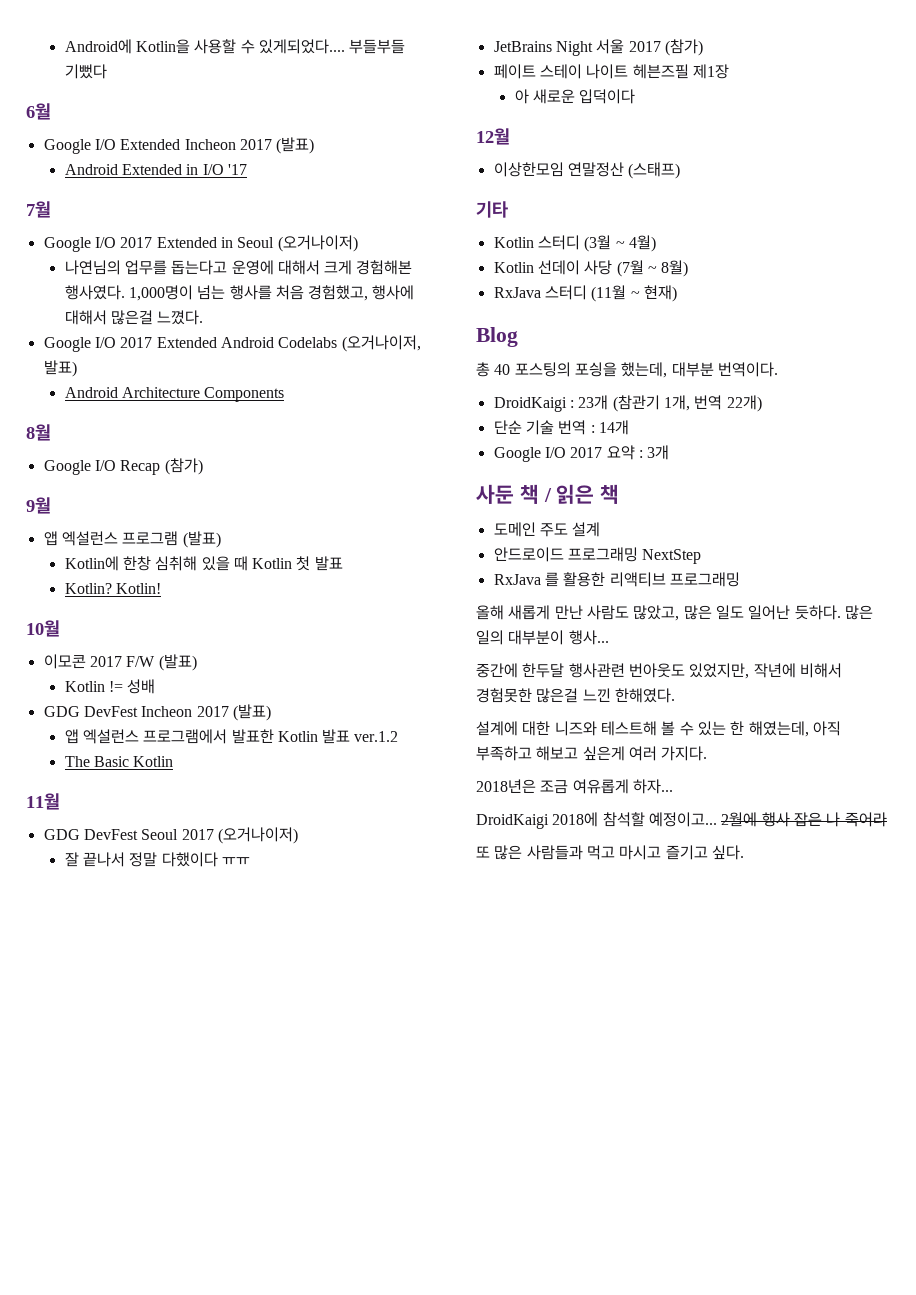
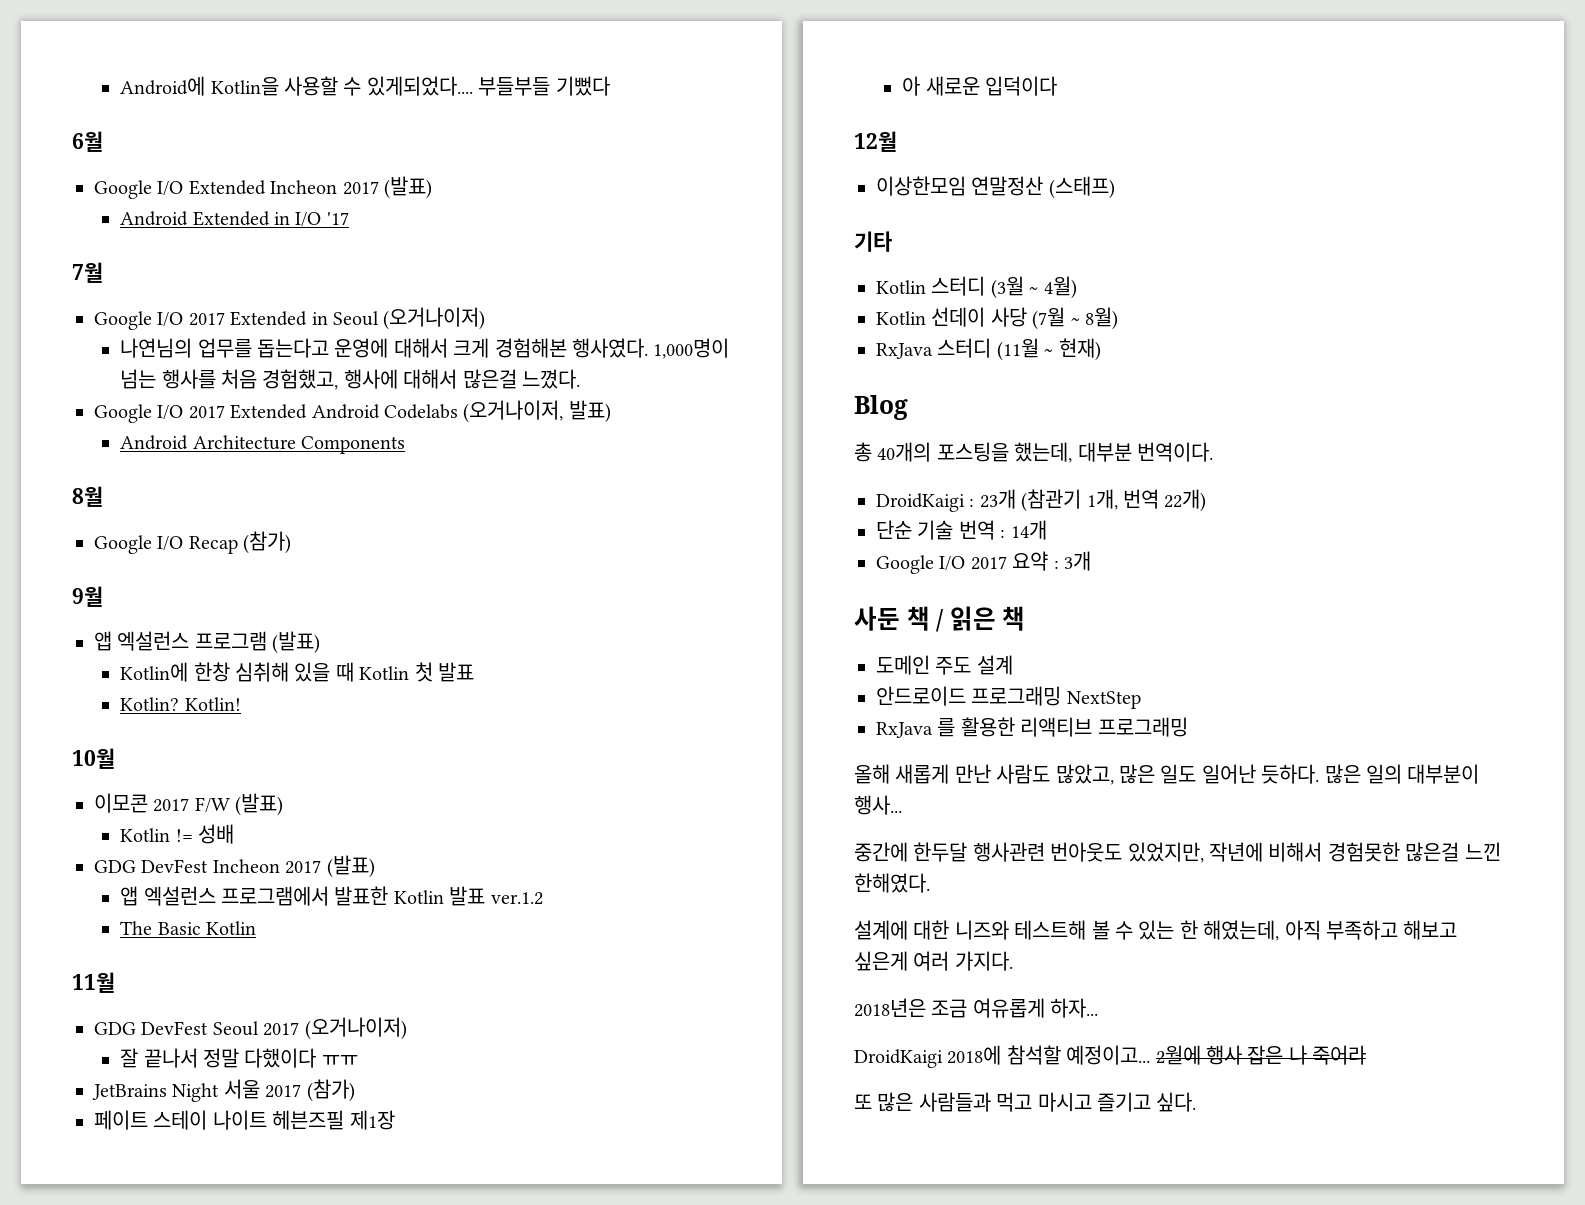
[494,362,617,377] 40 포스팅의 포싕을 -> [877,442,1009,462] 40개의 포스팅을

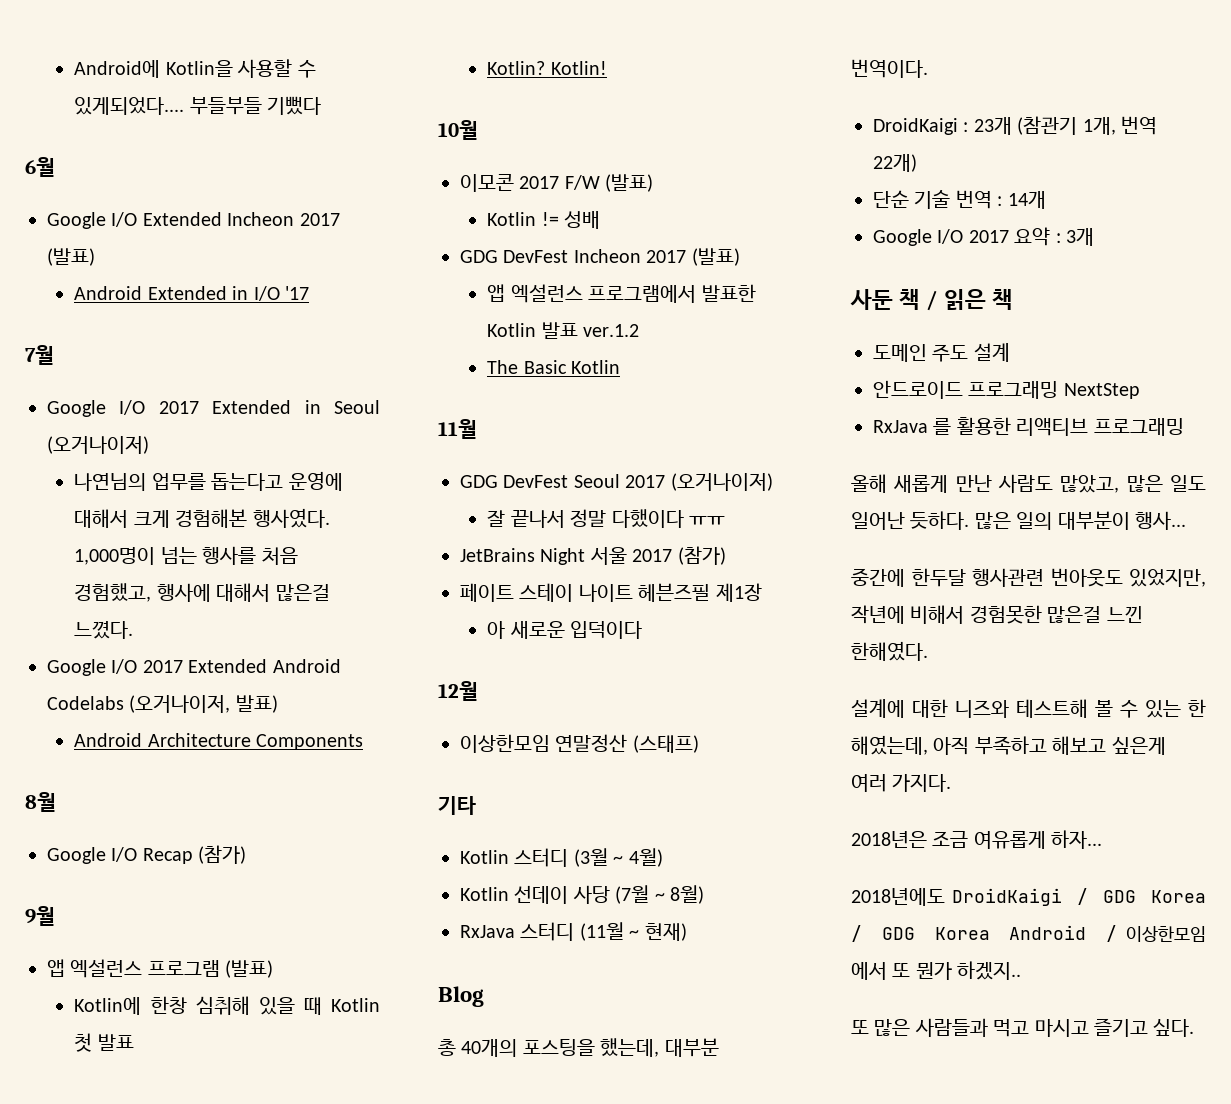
[854,1045,1367,1068] DroidKaigi 2018에 참석할 예정이고... 2월에 행사 잡은 나 죽어라 -> [851,888,1206,906] [851,925,1206,942] [851,961,1022,980] 2018년에도 DroidKaigi / GDG Korea / GDG Korea Android / 이상한모임 에서 또 뭔가 하겠지..

